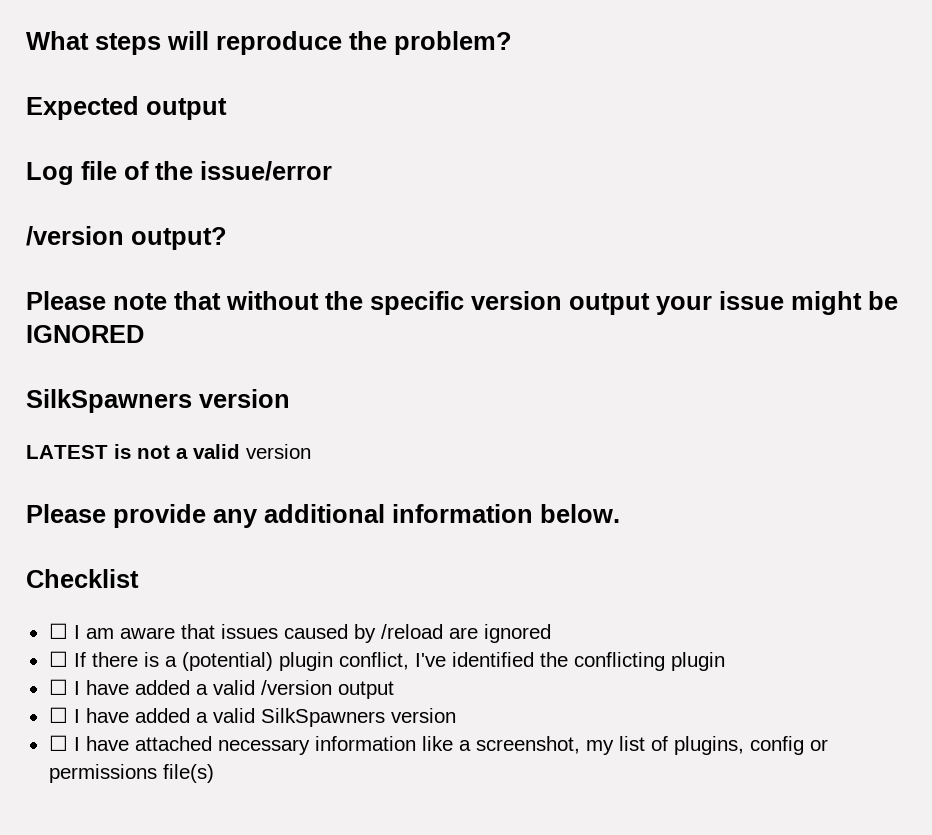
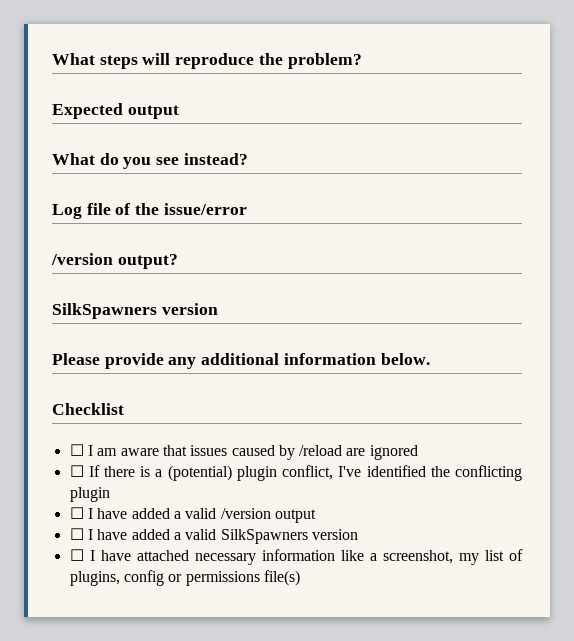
(227, 109) none -> [52,153,248,169] // What do you see instead?
[26,291,898,315] [26,325,144,343] [26,389,290,413] [26,444,240,459] Please note that without the specific version output your issue might be IGNORED // SilkSpawners version // LATEST is not a valid -> [52,303,157,319] SilkSpawners

